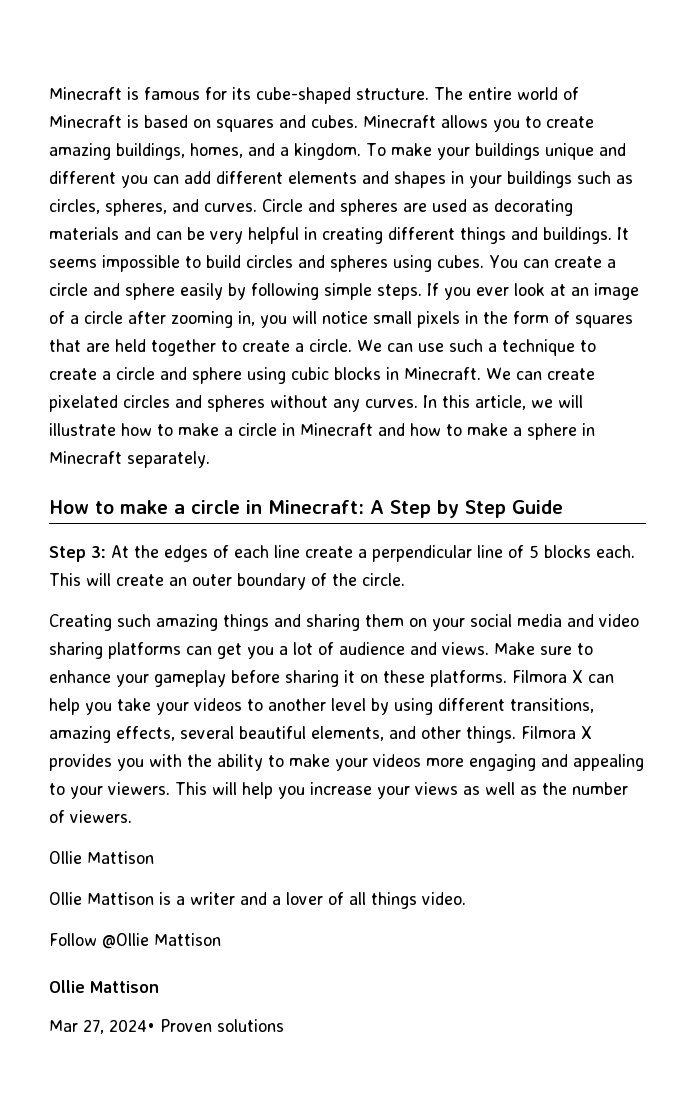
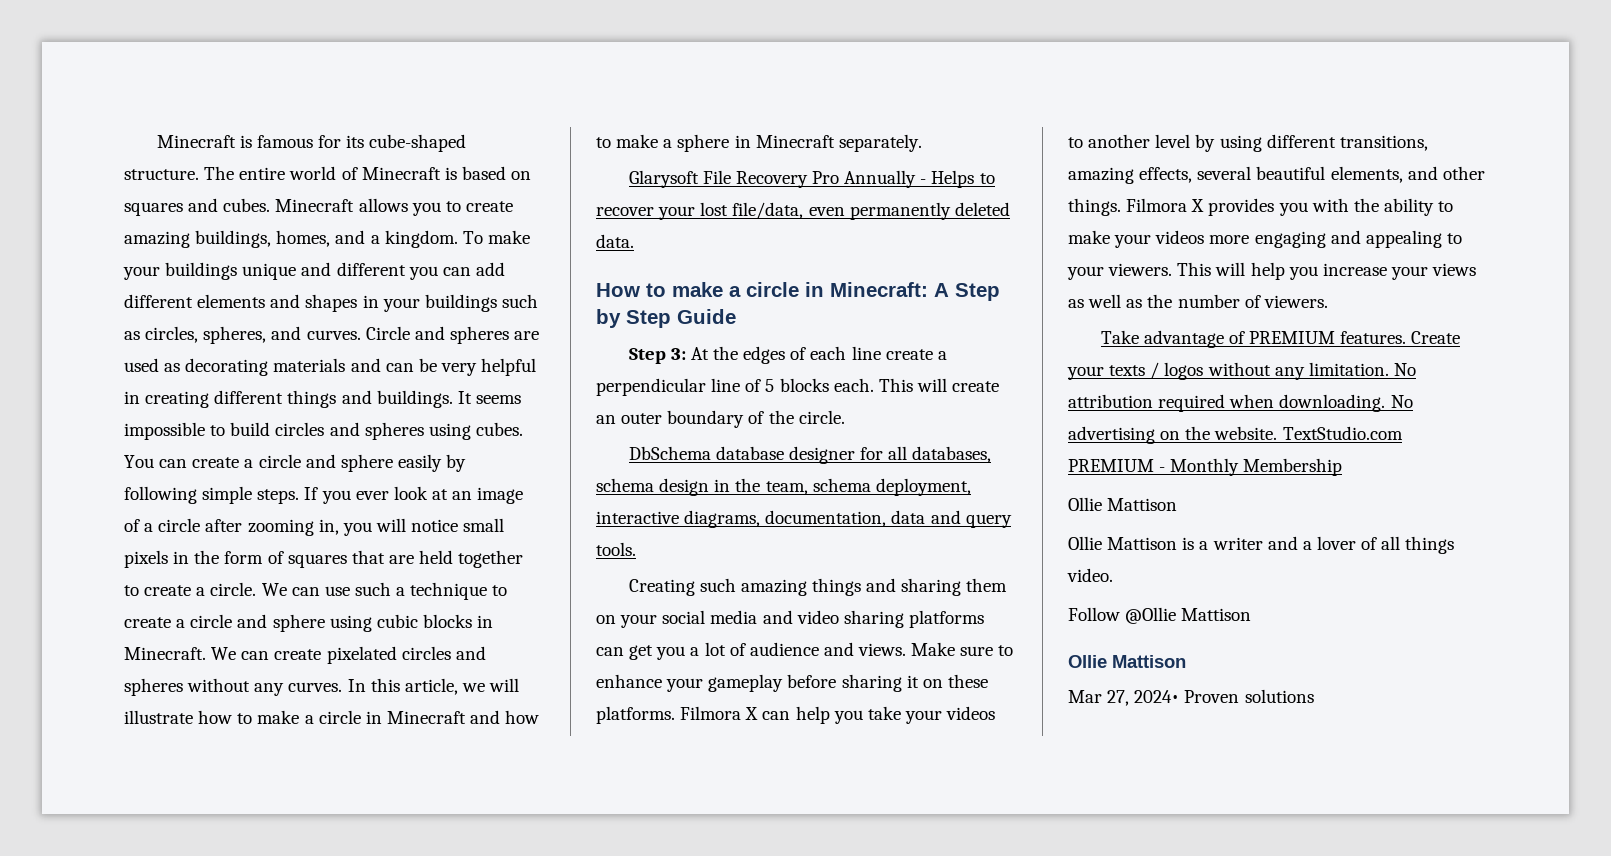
(210, 459) none -> [628,170,995,188] [596,202,1010,220] [596,234,634,248] // Glarysoft File Recovery Pro Annually - Helps to recover your lost file/data, even permanently deleted data.
(405, 579) none -> [628,446,992,464] [596,478,971,496] [596,510,1012,528] [596,542,636,556] // DbSchema database designer for all databases, schema design in the team, schema deployment, interactive diagrams, documentation, data and query tools.
(132, 816) none -> [1100,330,1461,348] [1067,362,1416,380] [1068,394,1413,412] [1068,426,1403,444] [1068,458,1343,476] // Take advantage of PREMIUM features. Create your texts / logos without any limitation. No attribution required when downloading. No advertising on the website. TextStudio.com PREMIUM - Monthly Membership

